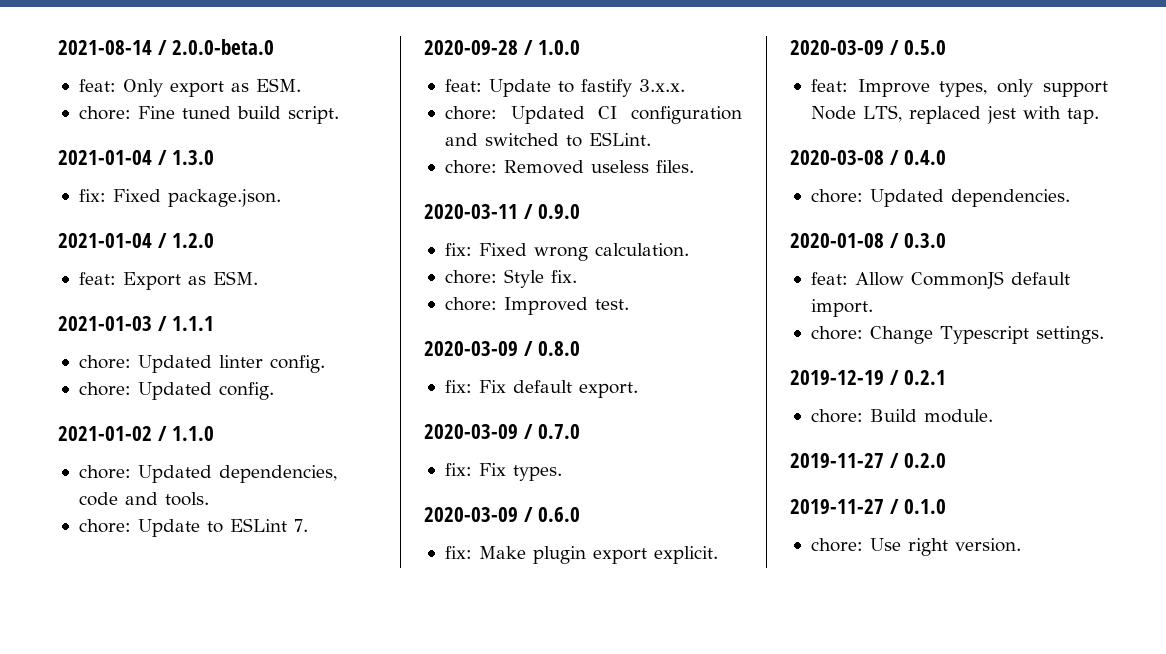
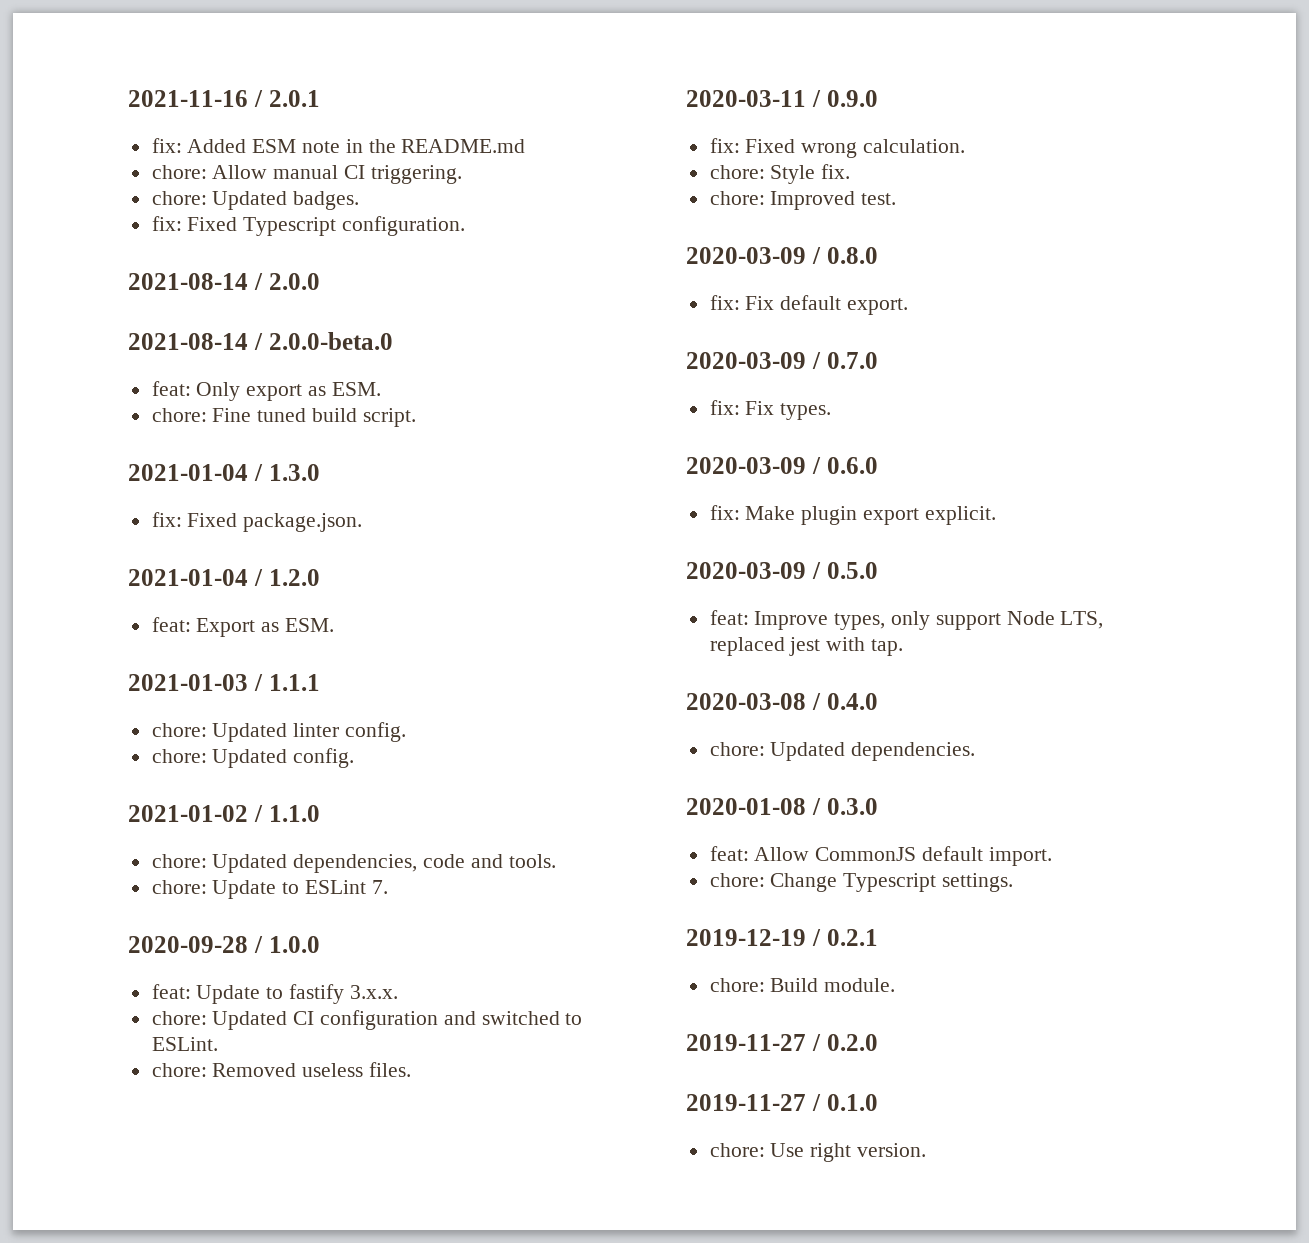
(58, 47) none -> [128,90,320,107] [151,138,526,153] [151,165,462,184] [151,191,360,210] [151,216,466,236] [128,273,320,290] 2021-11-16 / 2.0.1 // fix: Added ESM note in the README.md // chore: Allow manual CI triggering. // chore: Updated badges. // fix: Fixed Typescript configuration. // 2021-08-14 / 2.0.0 //

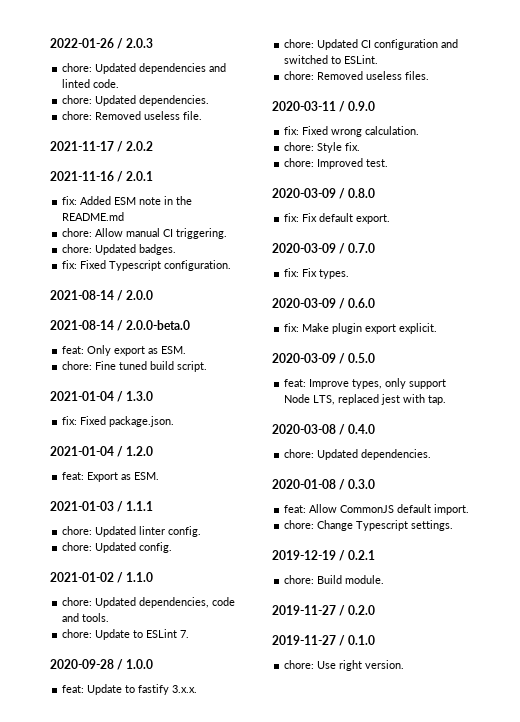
(128, 98) none -> [50,38,154,49] [62,63,227,74] [62,79,120,88] [62,95,210,106] [62,111,203,120] [50,141,154,152] 2022-01-26 / 2.0.3 // chore: Updated dependencies and linted code. // chore: Updated dependencies. // chore: Removed useless file. // 2021-11-17 / 2.0.2 //

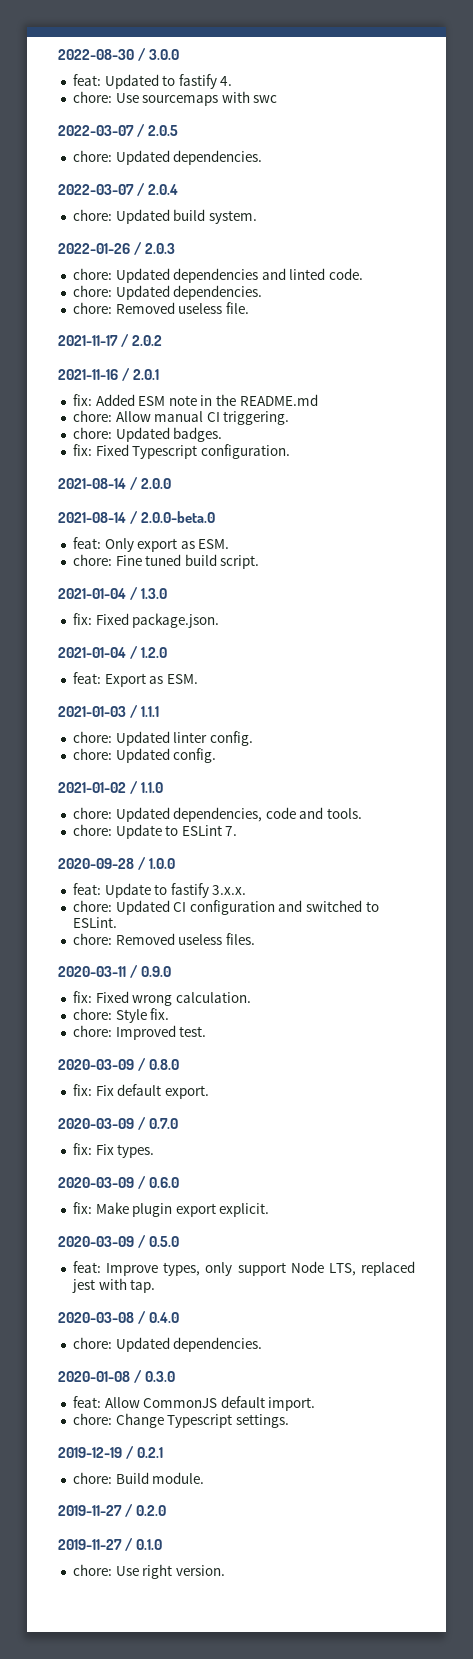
(50, 43) none -> [58,48,180,61] [72,74,233,89] [72,91,278,106] [58,124,179,137] [72,150,263,165] [58,183,179,196] [72,209,257,224] 2022-08-30 / 3.0.0 // feat: Updated to fastify 4. // chore: Use sourcemaps with swc // 2022-03-07 / 2.0.5 // chore: Updated dependencies. // 2022-03-07 / 2.0.4 // chore: Updated build system. //

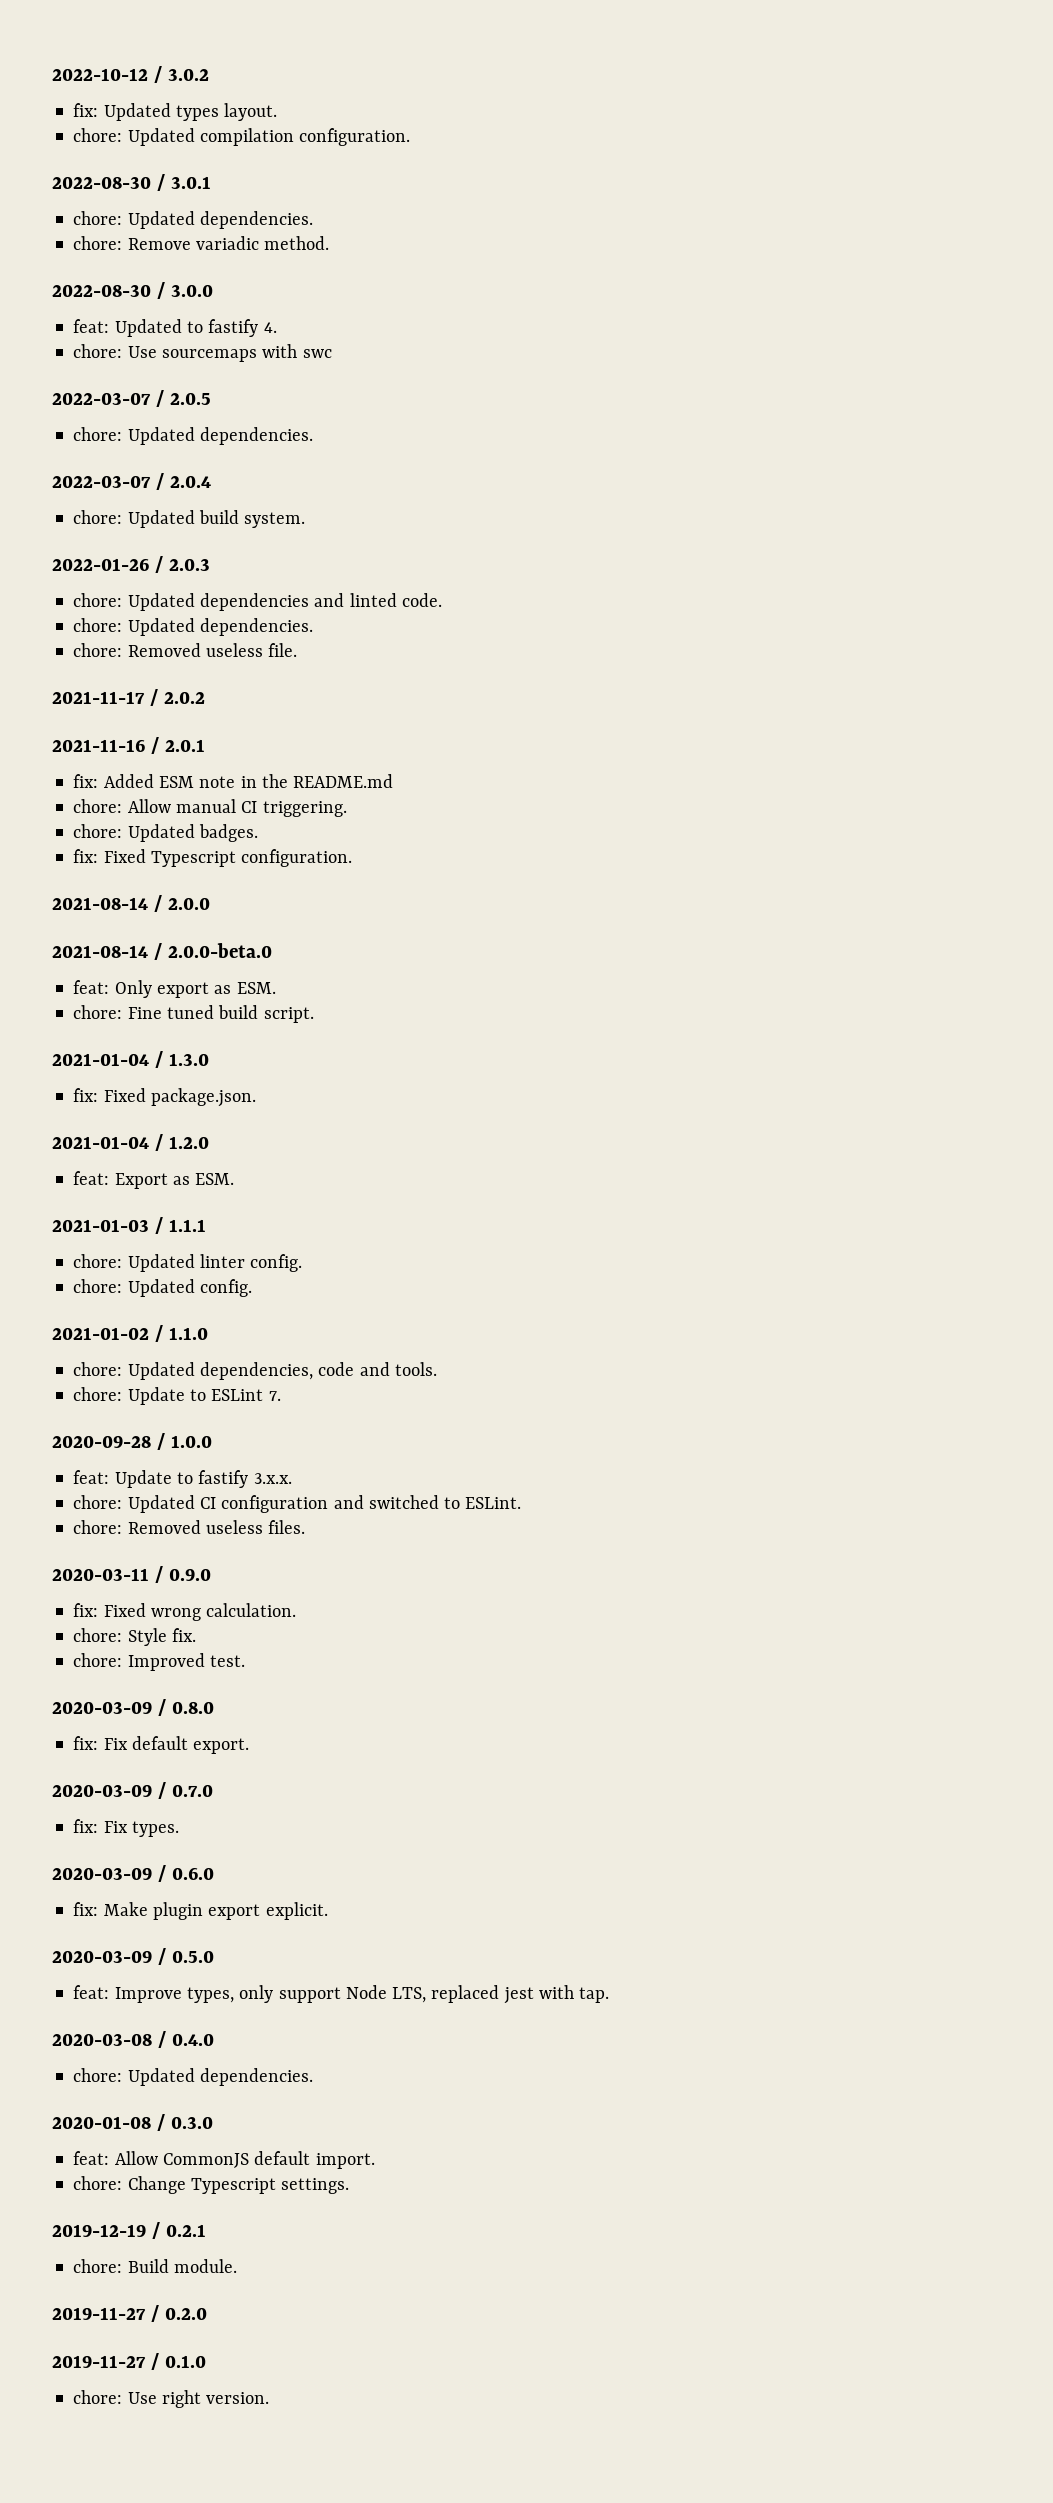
(58, 54) none -> [52,66,209,83] [73,103,278,121] [73,128,411,146] [52,174,211,191] [73,211,313,229] [73,236,330,250] 2022-10-12 / 3.0.2 // fix: Updated types layout. // chore: Updated compilation configuration. // 2022-08-30 / 3.0.1 // chore: Updated dependencies. // chore: Remove variadic method. //

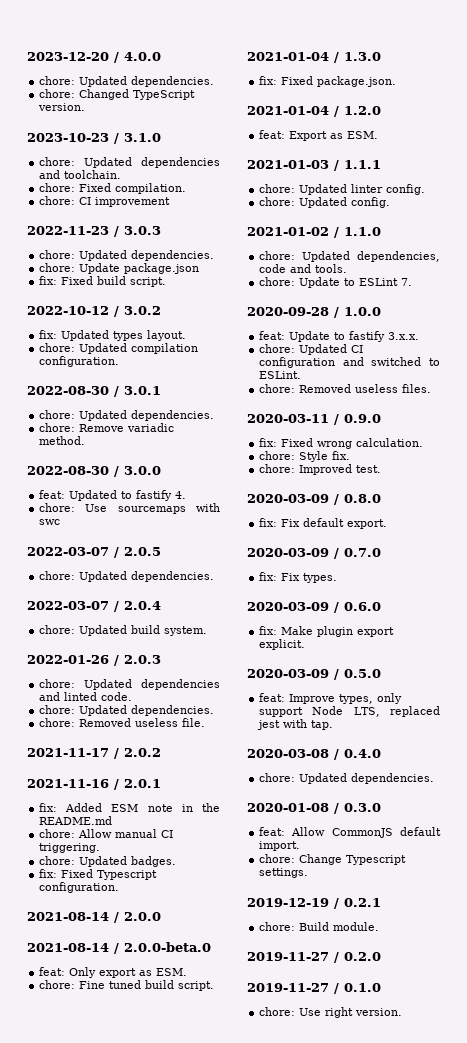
(52, 74) none -> [27,52,161,63] [39,76,215,87] [39,89,196,100] [38,103,86,111] [27,133,161,144] [39,157,220,168] [39,170,122,179] [39,183,187,194] [39,196,171,207] [27,226,161,237] [39,250,215,261] [39,263,200,274] [39,276,167,287] 2023-12-20 / 4.0.0 // chore: Updated dependencies. // chore: Changed TypeScript version. // 2023-10-23 / 3.1.0 // chore: Updated dependencies and toolchain. // chore: Fixed compilation. // chore: CI improvement // 2022-11-23 / 3.0.3 // chore: Updated dependencies. // chore: Update package.json // fix: Fixed build script. //

